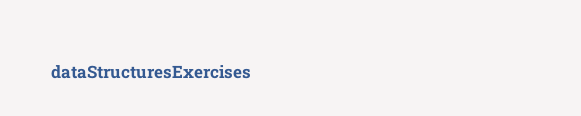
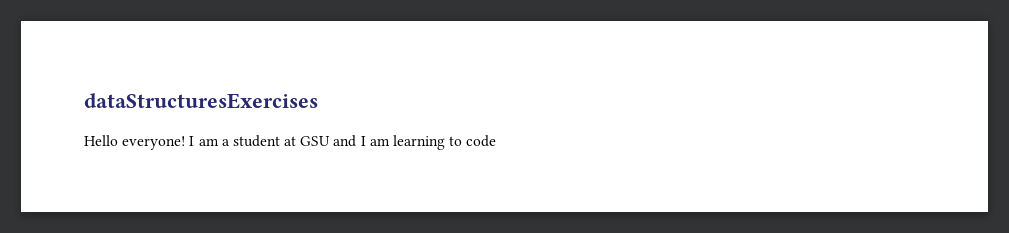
(251, 72) none -> [84,135,497,150] // Hello everyone! I am a student at GSU and I am learning to code

